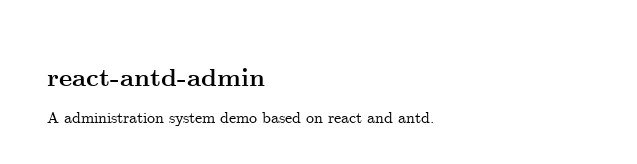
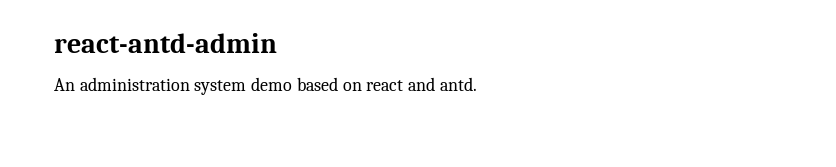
[47,112,59,123] A -> [54,78,75,91] An

